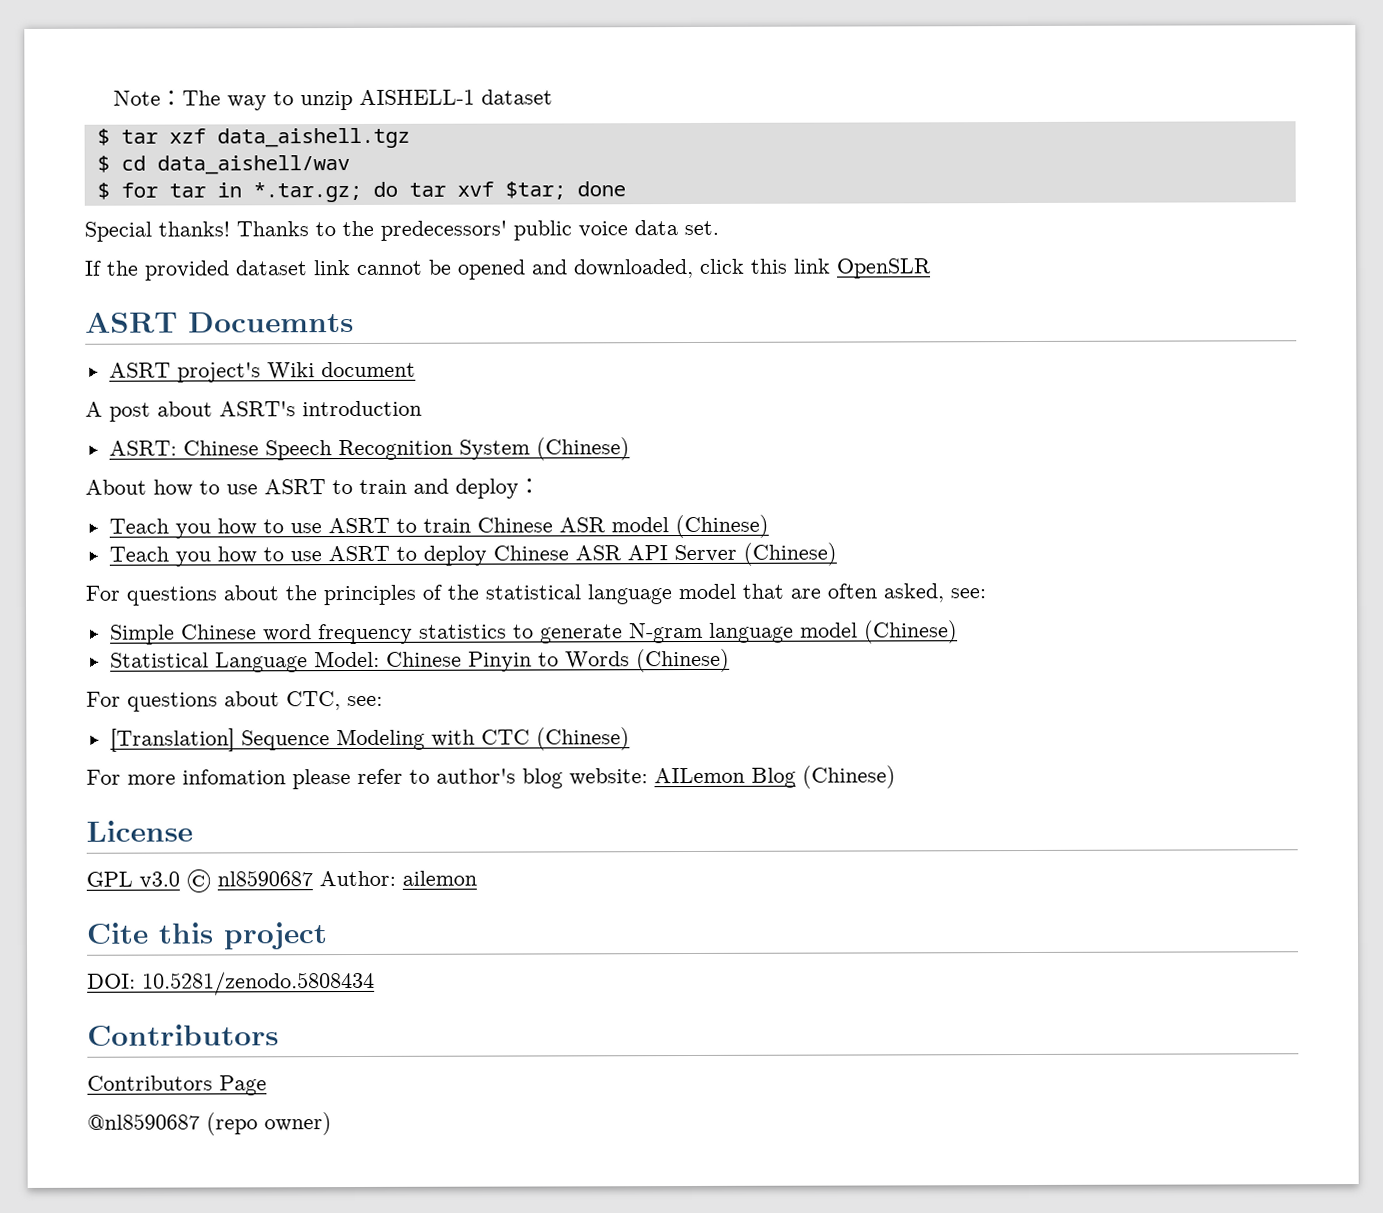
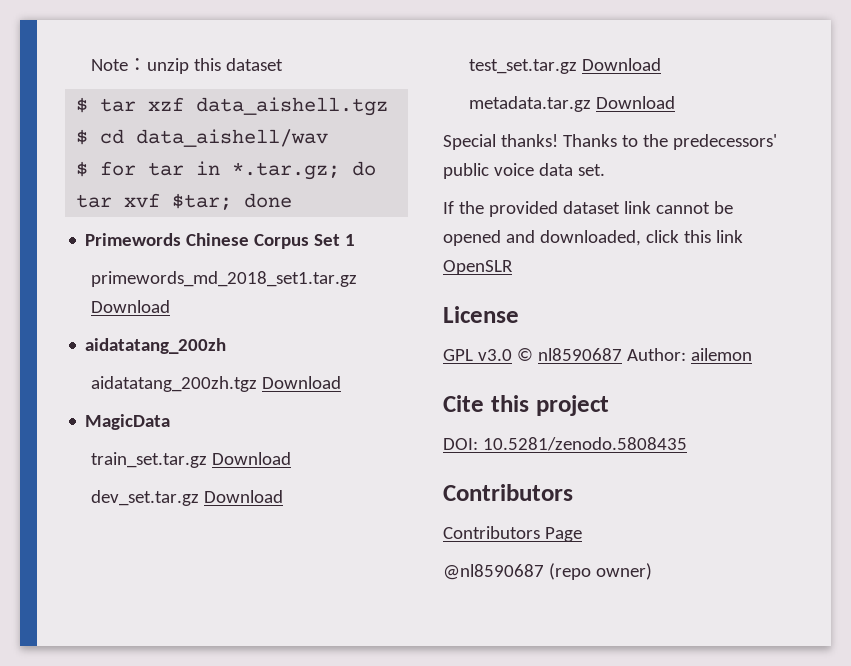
[182,89,476,111] The way to unzip AISHELL-1 -> [147,58,222,74] unzip this
(626, 189) none -> [85,233,356,249] [91,271,358,287] [91,300,171,313] [85,338,227,354] [91,376,342,392] [85,414,171,430] [91,452,292,468] [91,490,284,506] [469,58,662,74] [469,96,676,112] // Primewords Chinese Corpus Set 1 // primewords_md_2018_set1.tar.gz Download // aidatatang_200zh // aidatatang_200zh.tgz Download // MagicData // train_set.tar.gz Download // dev_set.tar.gz Download // test_set.tar.gz Download // metadata.tar.gz Download
[85,312,354,333] [108,361,416,383] [85,400,422,422] [108,437,630,461] [85,478,541,499] [108,514,769,539] [108,542,837,567] [85,583,986,606] [109,620,958,645] [109,648,730,673] [86,691,383,712] [109,727,630,752] [86,765,896,790] // ASRT Docuemnts // ASRT project's Wiki document // A post about ASRT's introduction // ASRT: Chinese Speech Recognition System (Chinese) // About how to use ASRT to train and deploy： // Teach you how to use ASRT to train Chinese ASR model (Chinese) // Teach you how to use ASRT to deploy Chinese ASR API Server (Chinese) // For questions about the principles of the statistical language model that are often asked, see: // Simple Chinese word frequency statistics to generate N-gram language model (Chinese) // Statistical Language Model: Chinese Pinyin to Words (Chinese) // For questions about CTC, see: // [Translation] Sequence Modeling with CTC (Chinese) // For more infomation please refer to author's blog website: AILemon Blog (Chinese) -> (513, 267) none
[142,970,375,996] 10.5281/zenodo.5808434 -> [482,437,687,451] 10.5281/zenodo.5808435

